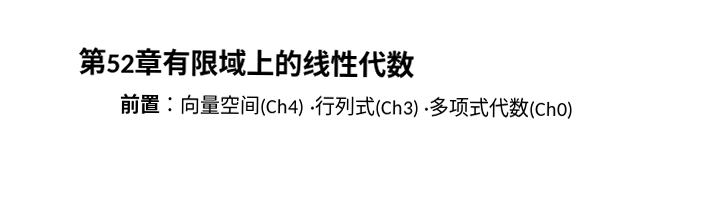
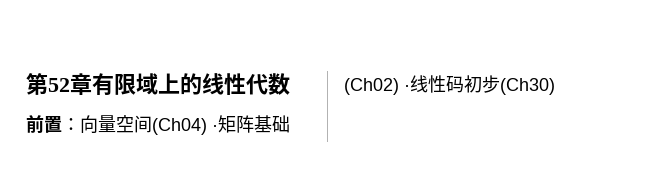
[259,95,575,120] (Ch4) ·行列式(Ch3) ·多项式代数(Ch0) -> [152,115,290,135] [344,75,555,95] (Ch04) ·矩阵基础(Ch02) ·线性码初步(Ch30)

